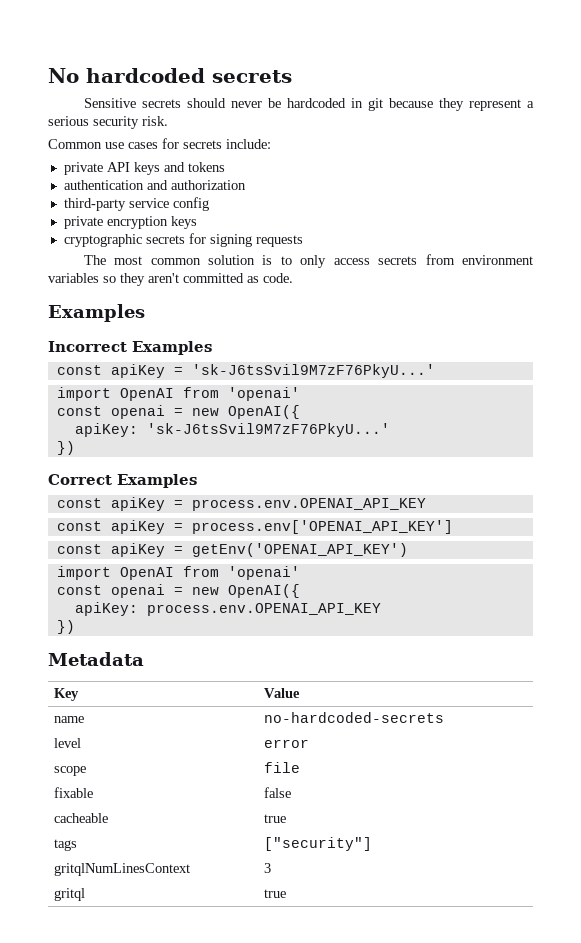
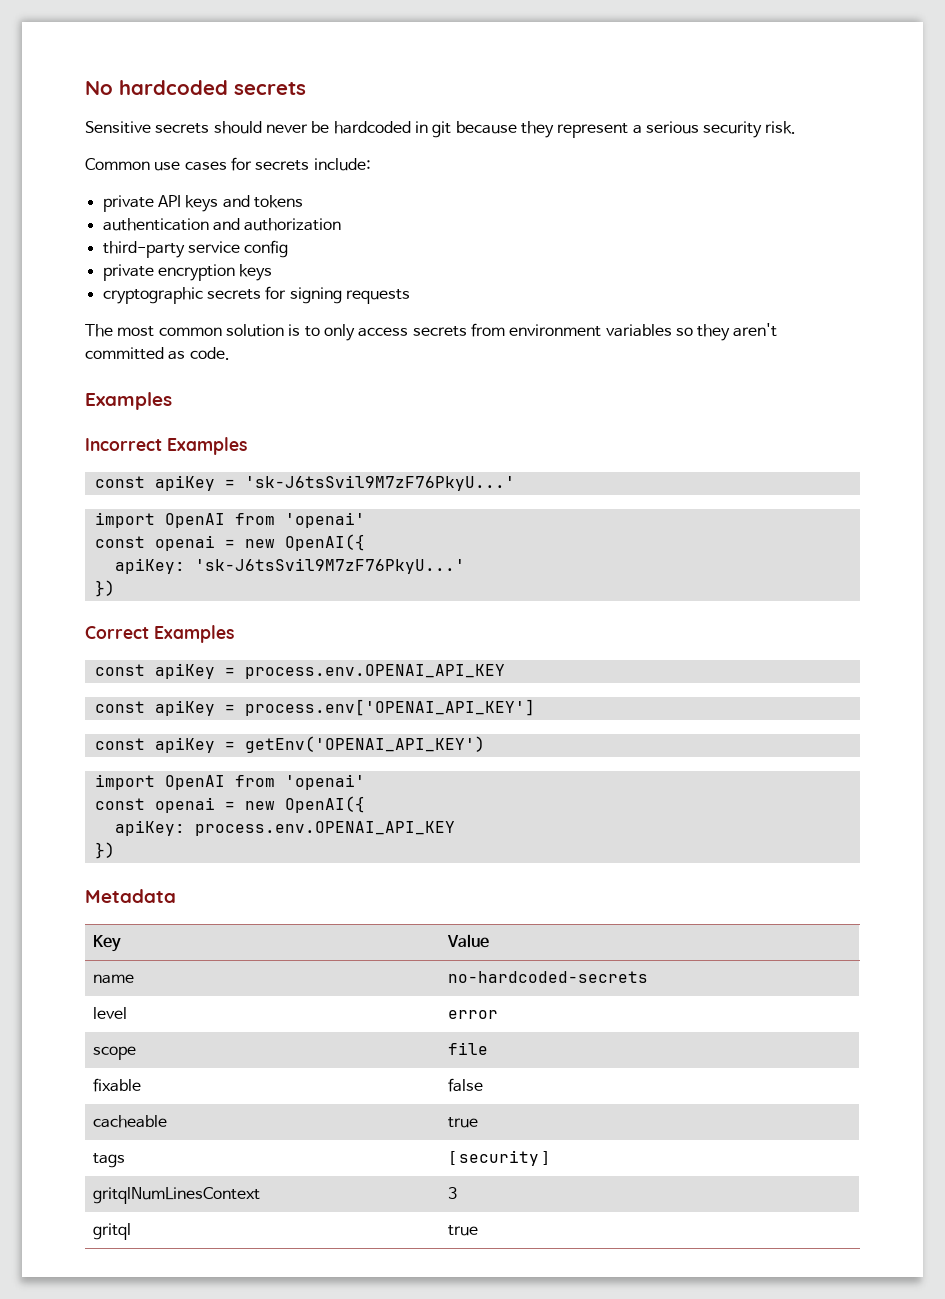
[263,837,372,851] ["security"] -> [447,1150,551,1166] [ security ]

